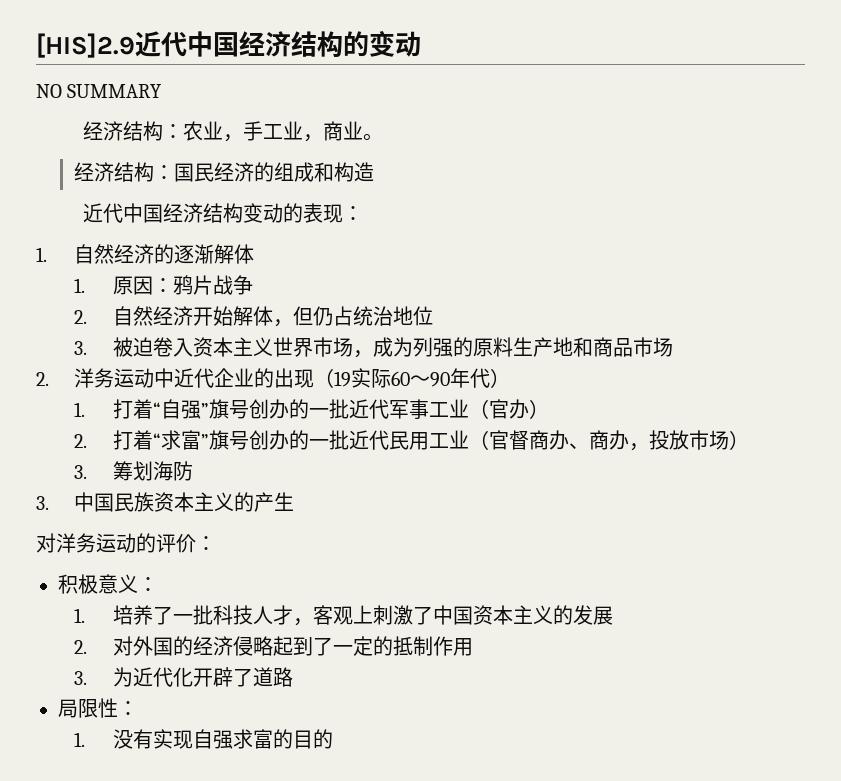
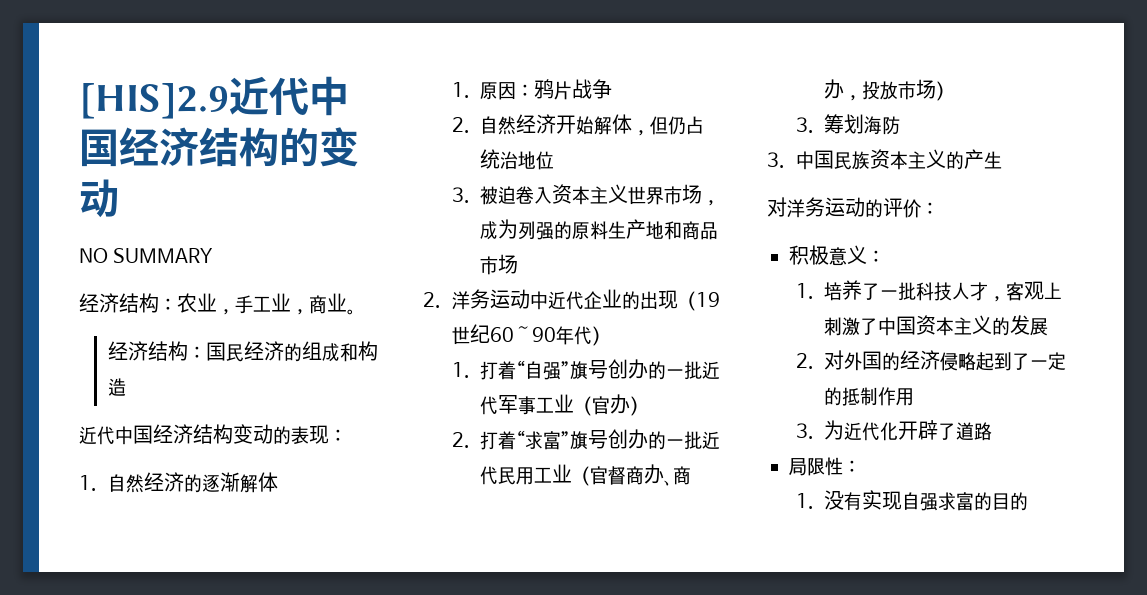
[351,368,392,388] 实际 -> [451,324,490,345] 世纪

